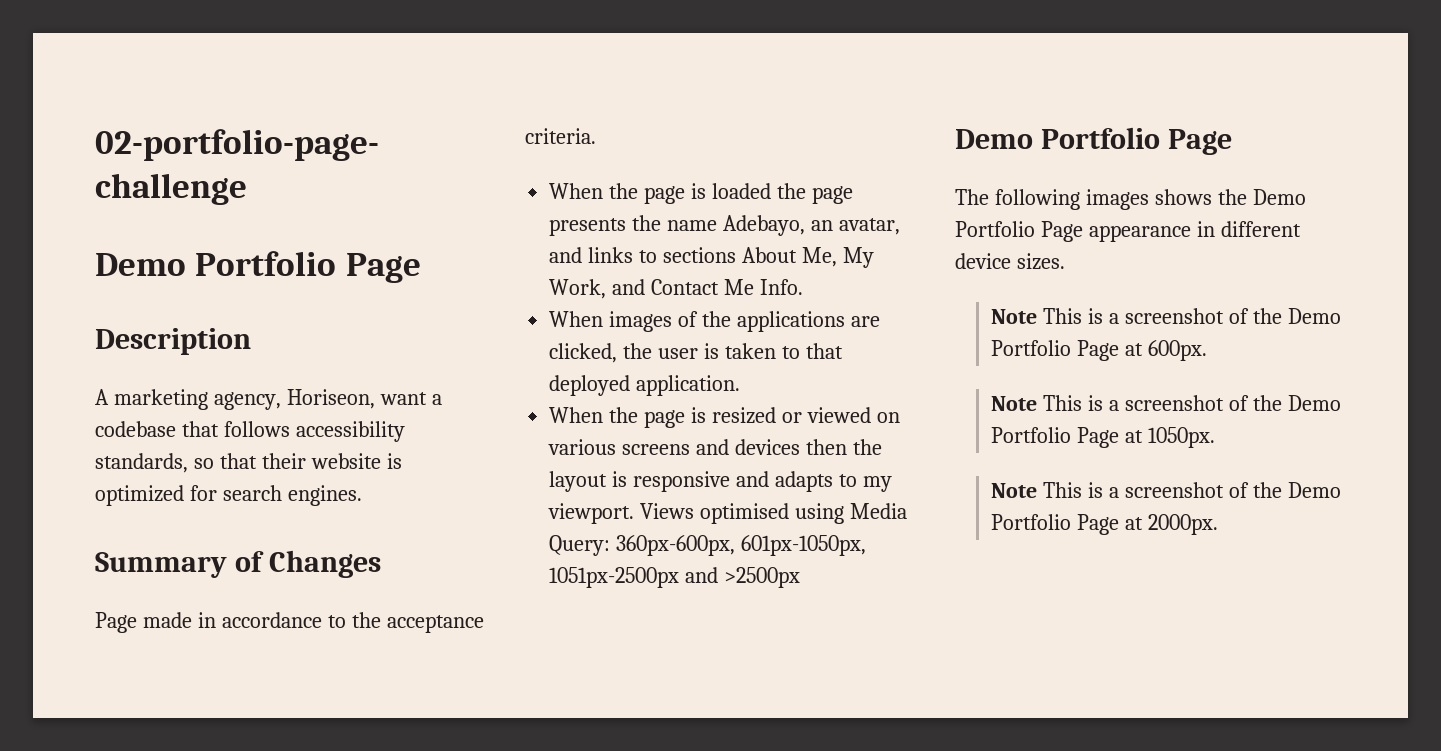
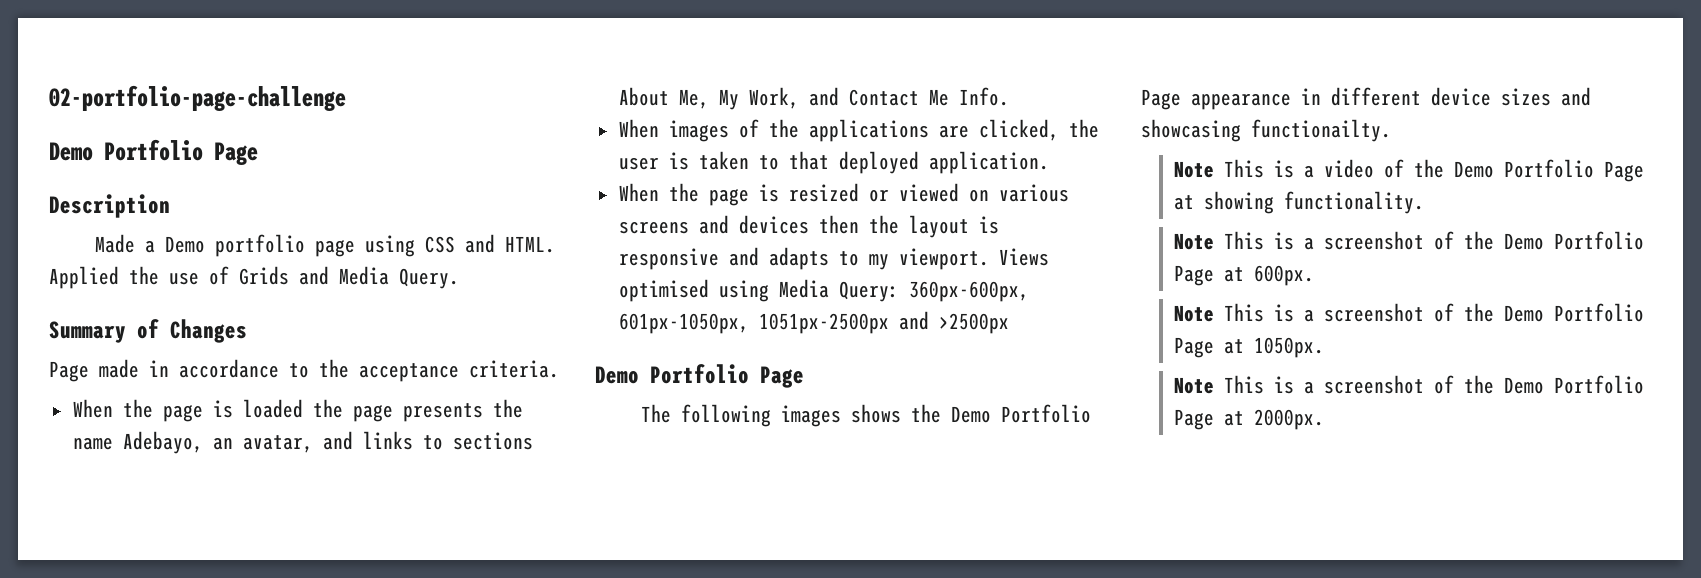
[95,389,442,410] [95,421,405,442] [95,453,402,473] [95,485,362,506] A marketing agency, Horiseon, want a codebase that follows accessibility standards, so that their website is optimized for search engines. -> [94,234,555,257] [49,266,459,289] Made a Demo portfolio page using CSS and HTML. Applied the use of Grids and Media Query.
[1016,253,1065,270] sizes. -> [1501,87,1591,106] [1141,119,1391,142] [1174,159,1645,182] [1174,191,1425,214] sizes and showcasing functionailty. // Note This is a video of the Demo Portfolio Page at showing functionality.

